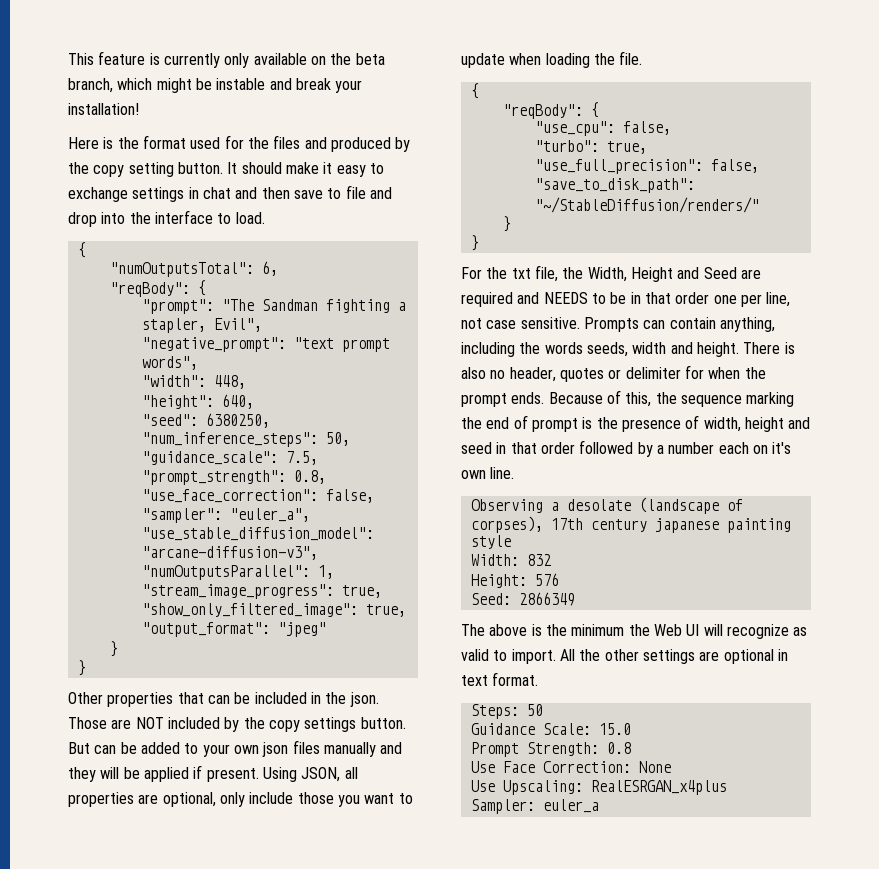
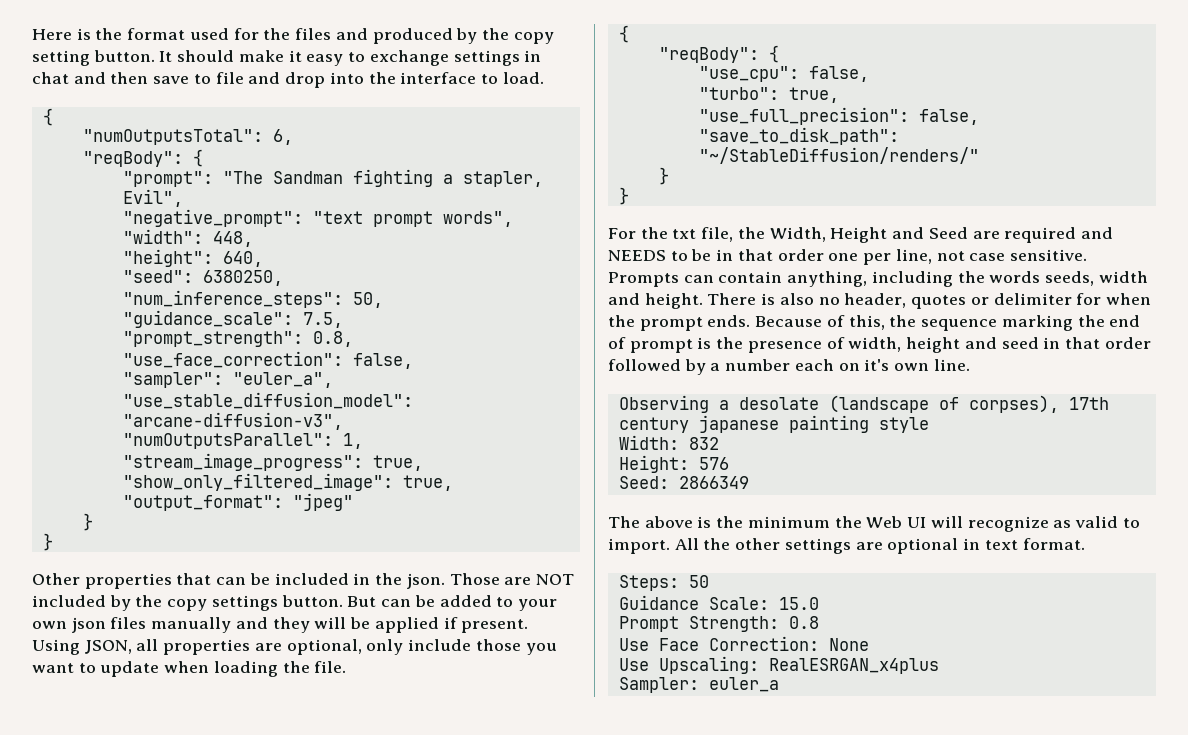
[68,51,385,68] [68,78,363,93] [68,103,139,115] This feature is currently only available on the beta branch, which might be instable and break your installation! // -> (32, 34) none

